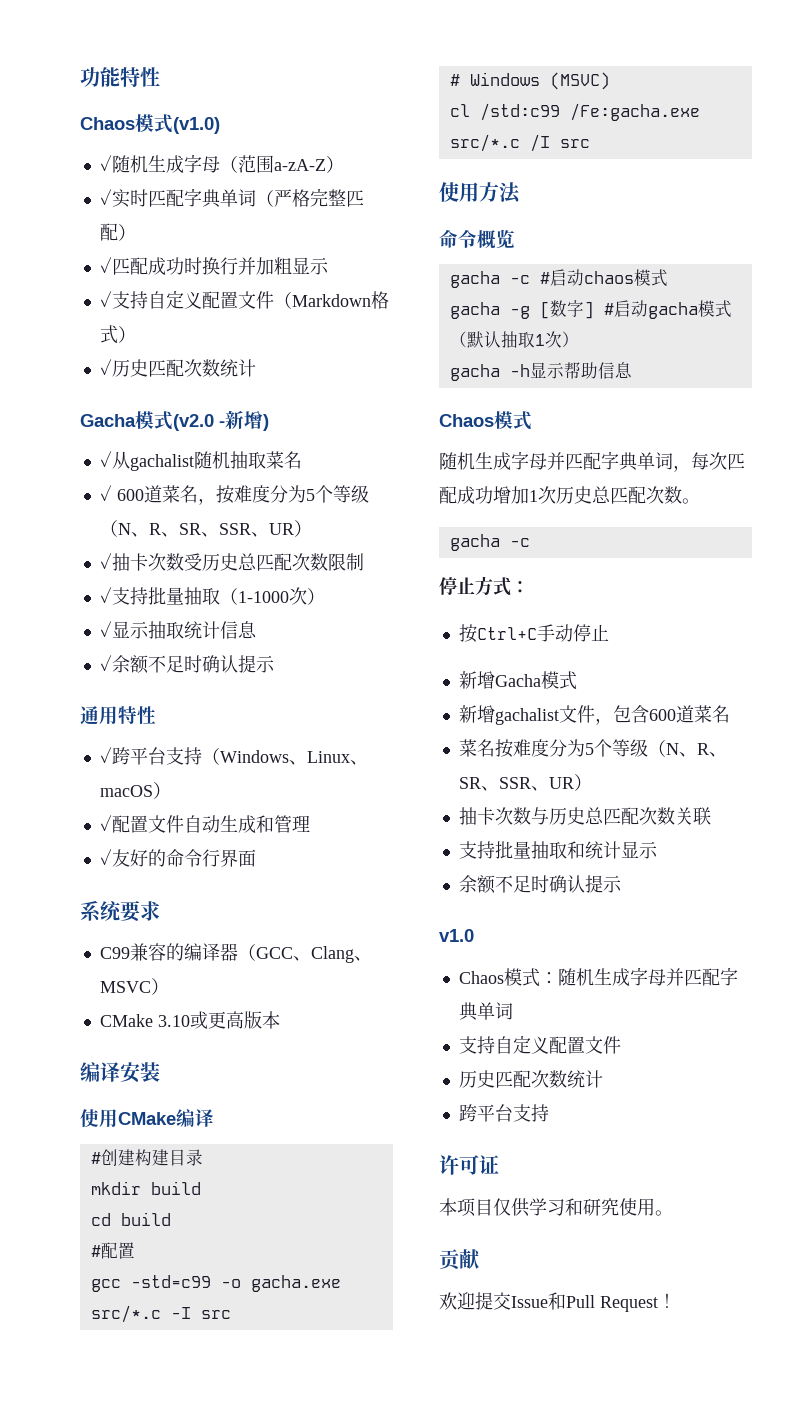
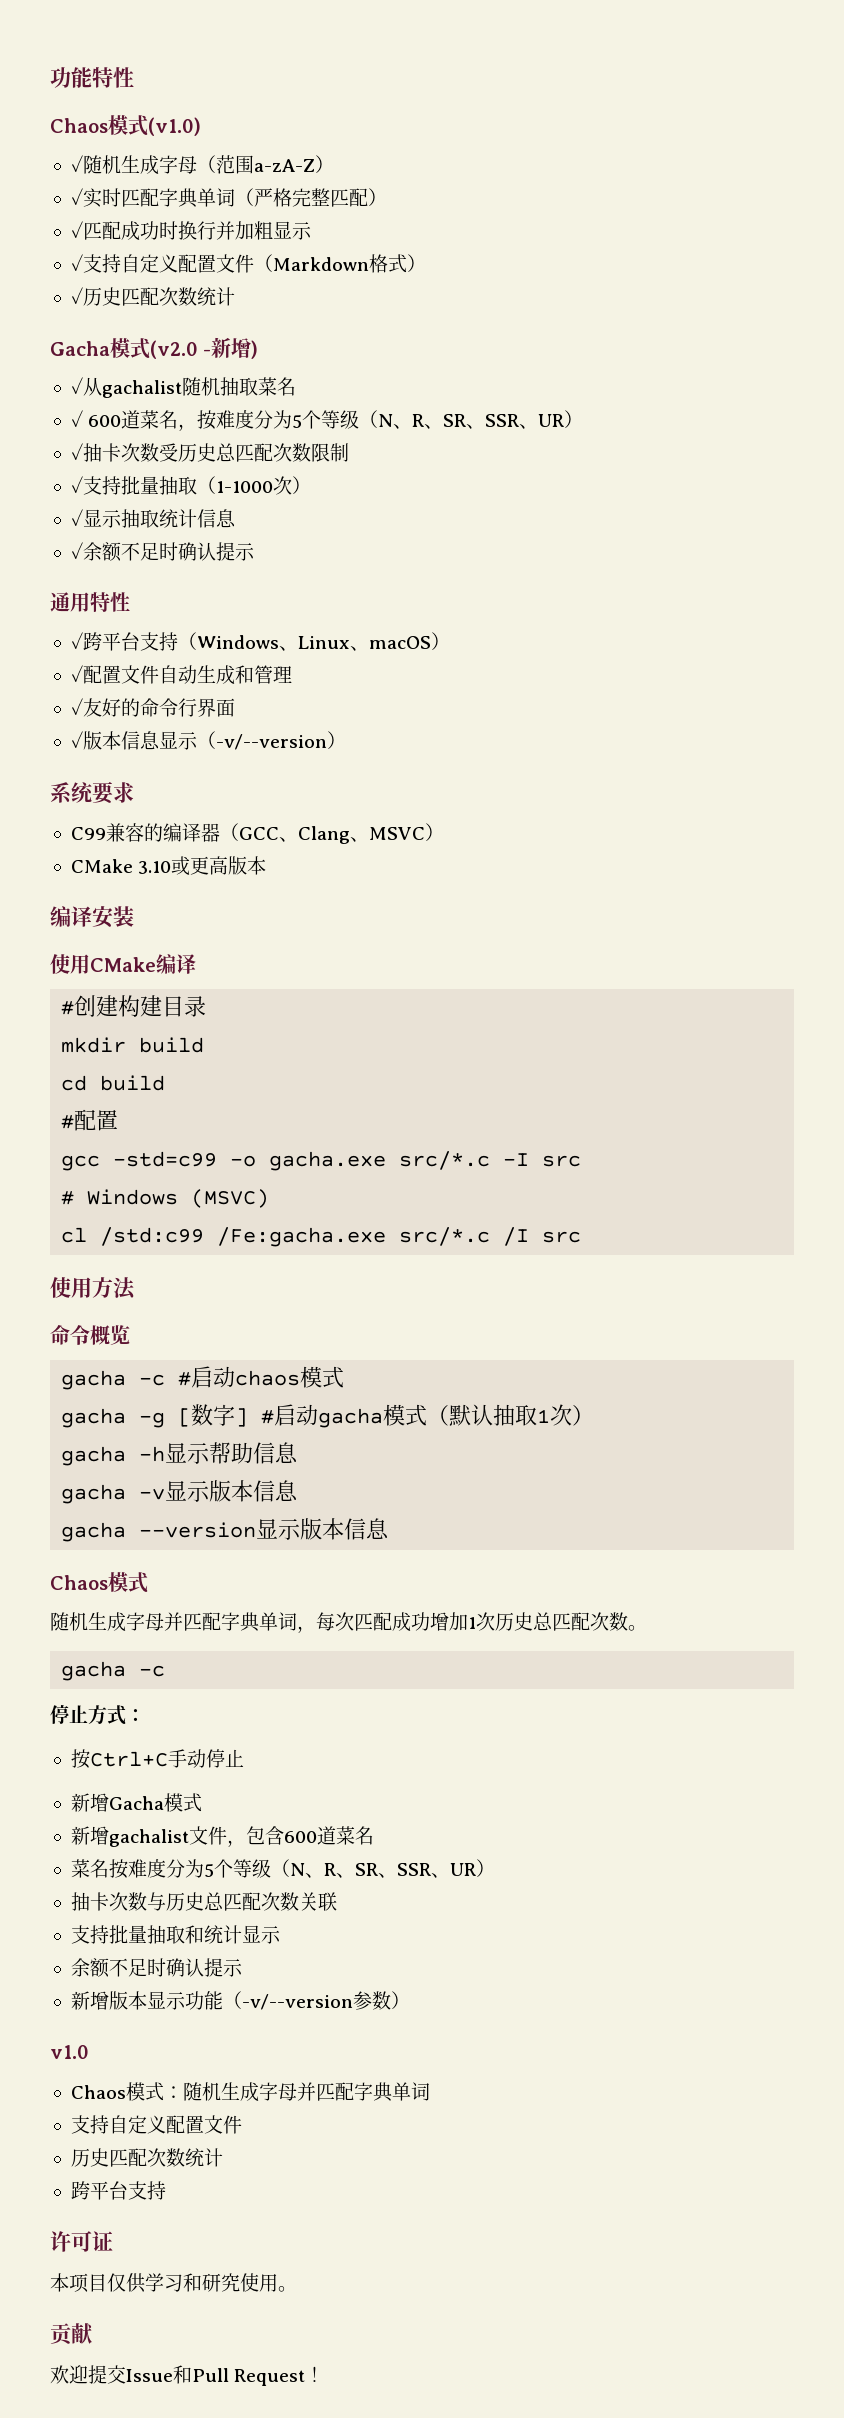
(256, 858) none -> [70,731,346,750] // ✓版本信息显示（-v/--version）
(632, 370) none -> [61,1480,299,1504] [61,1518,390,1542] // gacha -v显示版本信息 // gacha --version显示版本信息
(622, 884) none -> [70,1991,410,2010] // 新增版本显示功能（-v/--version参数）

